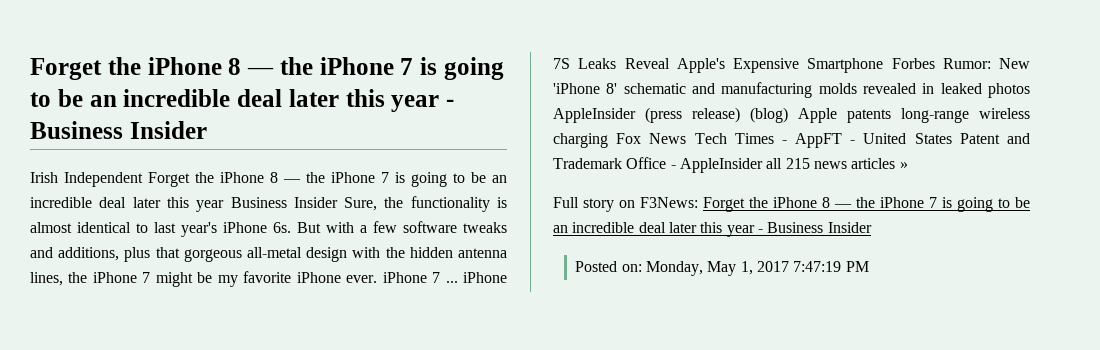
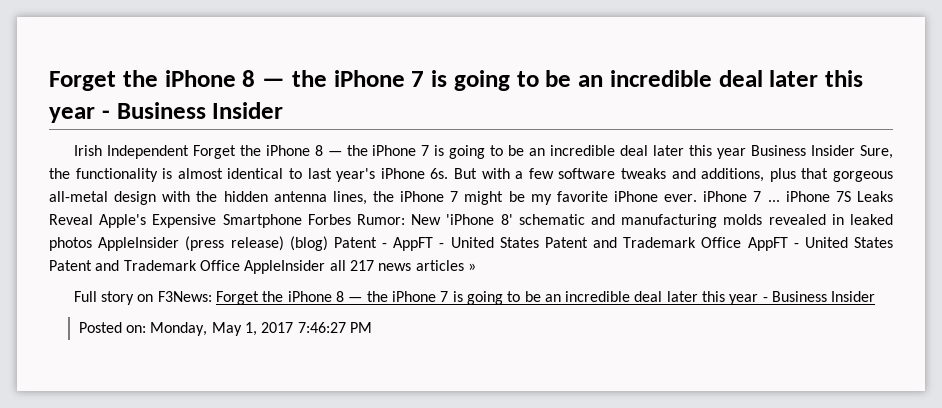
[798,108,1030,123] [553,133,774,148] Apple patents long-range wireless charging Fox News Tech Times -> [333,237,377,248] Patent
[670,165,676,169] - -> [747,237,893,251] [49,260,240,271] AppFT - United States Patent and Trademark Office
[785,158,810,169] 215 -> [349,260,374,271] 217
[793,261,842,272] 7:47:19 -> [297,322,346,333] 7:46:27

